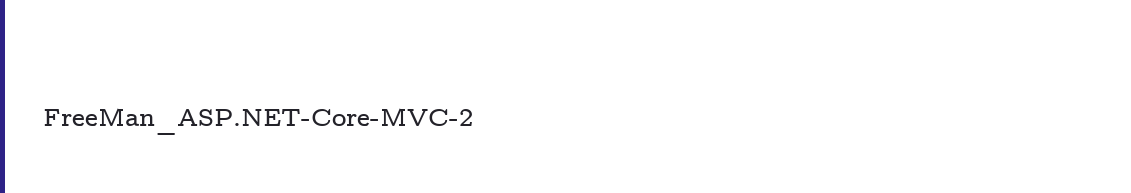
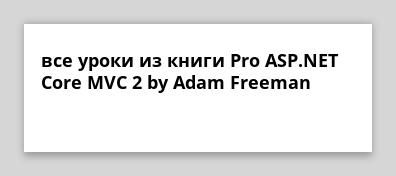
[43,108,473,135] FreeMan_ASP.NET-Core-MVC-2 -> [41,54,339,71] [41,75,311,93] все уроки из книги Pro ASP.NET Core MVC 2 by Adam Freeman

